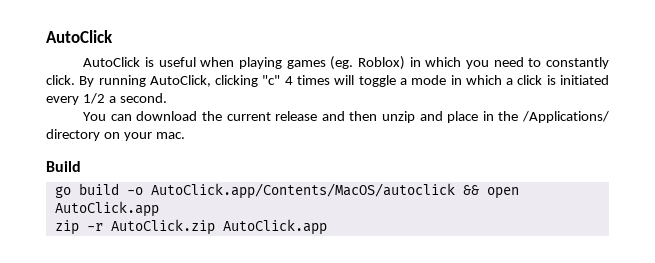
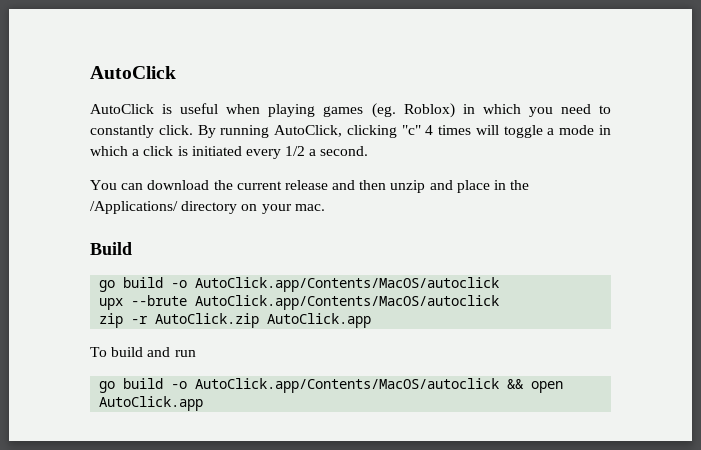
[462,185,519,199] [54,201,159,217] && open AutoClick.app -> [99,295,500,310] // upx --brute AutoClick.app/Contents/MacOS/autoclick
(327, 227) none -> [90,347,196,357] [99,378,564,393] [99,396,204,411] // To build and run // go build -o AutoClick.app/Contents/MacOS/autoclick && open AutoClick.app

